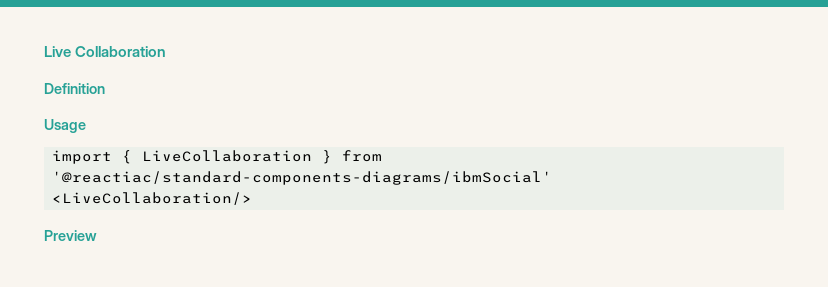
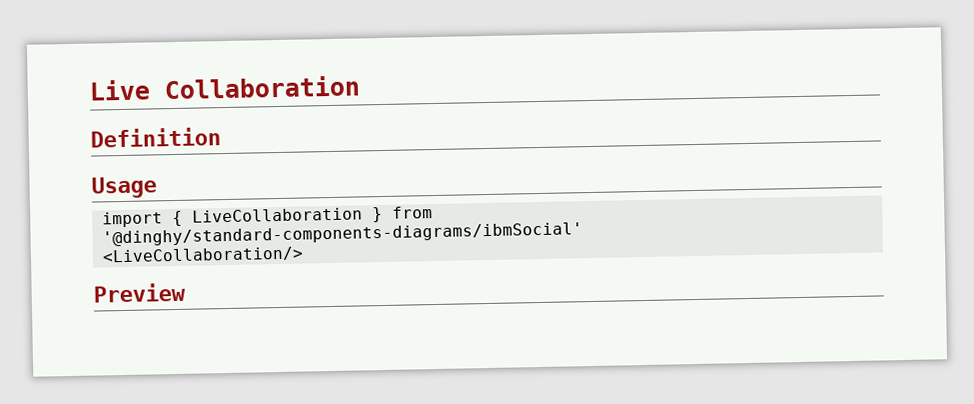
[51,171,552,185] '@reactiac/standard-components-diagrams/ibmSocial' -> [101,222,583,247] '@dinghy/standard-components-diagrams/ibmSocial'

